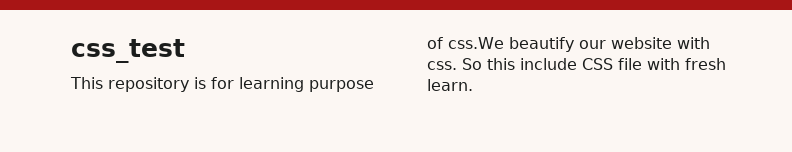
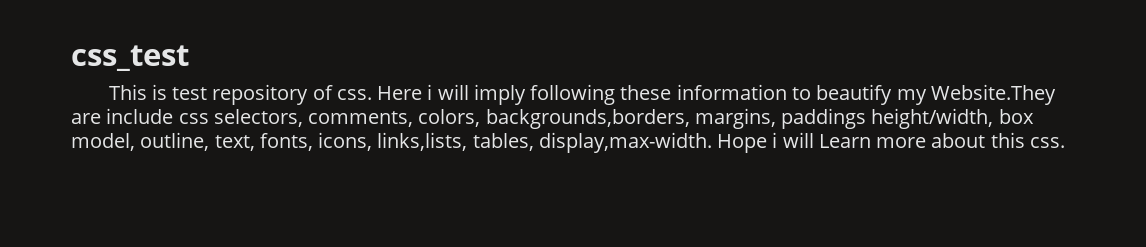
[108,77,374,92] [427,37,710,52] [427,58,726,70] [427,79,473,91] repository is for learning purpose of css.We beautify our website with css. So this include CSS file with fresh learn. -> [151,84,1056,105] [71,108,1034,129] [71,132,1065,153] is test repository of css. Here i will imply following these information to beautify my Website.They are include css selectors, comments, colors, backgrounds,borders, margins, paddings height/width, box model, outline, text, fonts, icons, links,lists, tables, display,max-width. Hope i will Learn more about this css.

